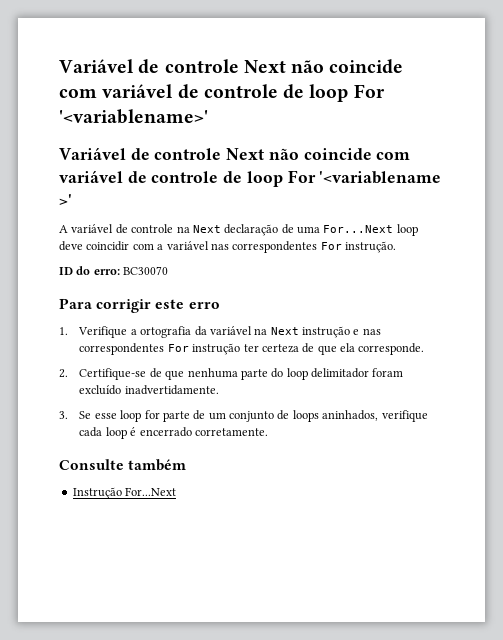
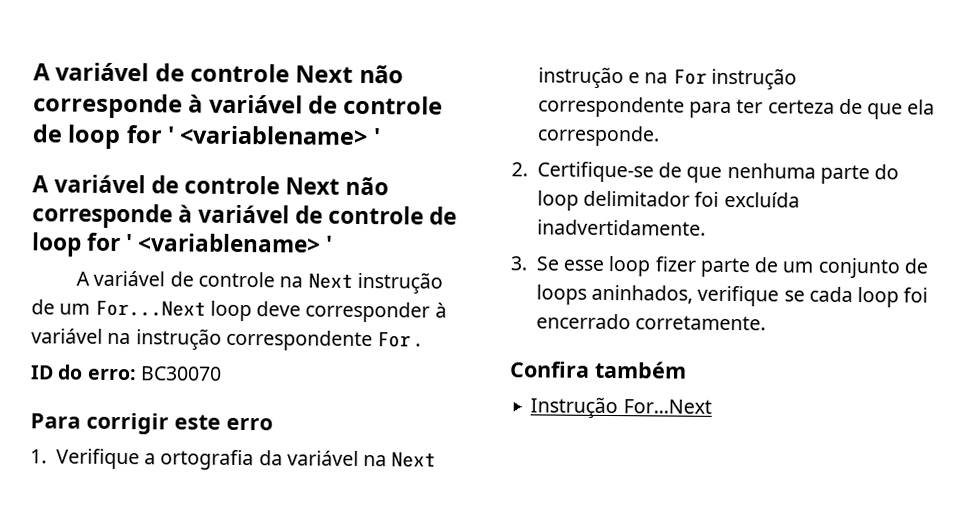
[59,59,404,74] [59,84,385,102] [59,109,208,124] [59,147,411,160] [59,170,442,187] [59,194,72,206] Variável de controle Next não coincide com variável de controle de loop For '<variablename>' // Variável de controle Next não coincide com variável de controle de loop For '<variablename >' -> [33,62,404,84] [33,93,444,119] [32,124,381,150] [32,174,390,196] [32,203,458,229] [31,232,334,257] A variável de controle Next não corresponde à variável de controle de loop for ' <variablename> ' // A variável de controle Next não corresponde à variável de controle de loop for ' <variablename> '
[224,224,418,236] [59,241,396,253] declaração de uma For...Next loop deve coincidir com a variável nas correspondentes For instrução. -> [356,271,443,295] [31,299,447,323] [31,328,422,352] instrução de um For...Next loop deve corresponder à variável na instrução correspondente For .
[362,328,381,335] [79,343,241,355] nas correspondentes For instrução -> [644,67,797,91] [537,96,733,119] na For instrução correspondente para
[372,368,404,377] [79,385,122,395] foram excluído -> [694,191,800,208] foi excluída
[144,410,160,419] for -> [654,256,696,272] fizer
(428, 416) none -> [783,290,805,302] se
[130,427,137,436] é -> [903,287,929,303] foi
[59,459,124,470] Consulte -> [509,361,590,378] Confira

